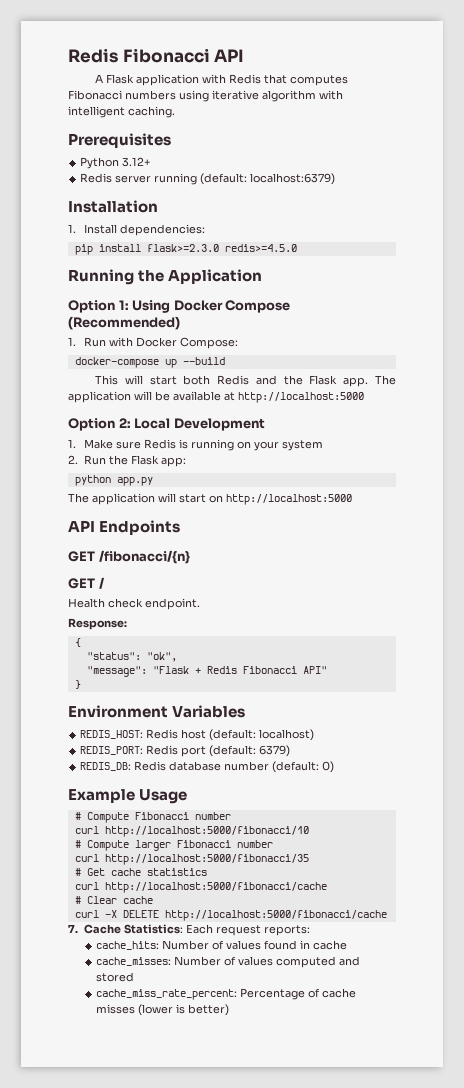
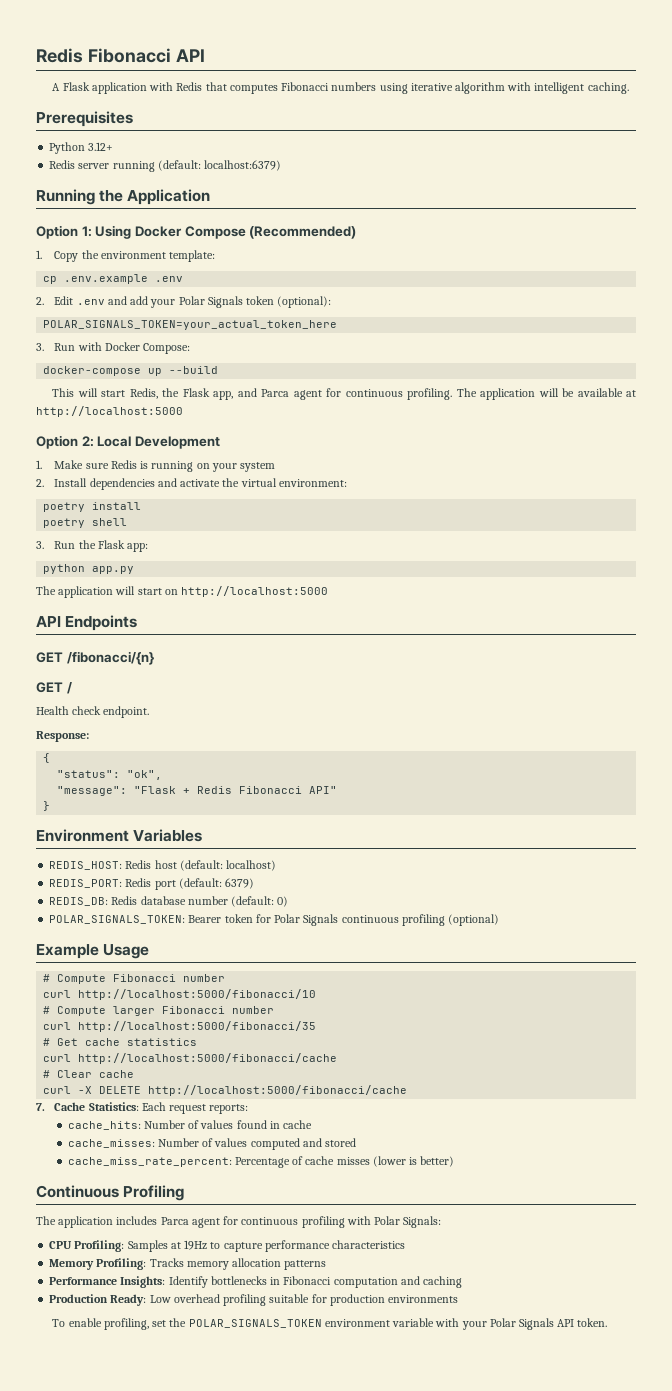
[68,200,158,213] [68,224,206,236] [74,244,297,255] // Installation // 1. Install dependencies: // pip install flask>=2.3.0 redis>=4.5.0 -> (282, 165) none
(76, 341) none -> [54,250,216,262] [43,274,184,284] [36,296,332,308] [43,320,338,330] [36,343,44,351] Copy the environment template: // cp .env.example .env // 2. Edit .env and add your Polar Signals token (optional): // POLAR_SIGNALS_TOKEN=your_actual_token_here // 3.
[183,375,369,387] both Redis and the Flask app. -> [129,388,453,400] Redis, the Flask app, and Parca agent for continuous profiling.
(78, 459) none -> [54,478,347,490] [43,502,142,512] [43,518,128,528] [36,541,44,549] Install dependencies and activate the virtual environment: // poetry install // poetry shell // 3.
(335, 767) none -> [49,914,500,926] // POLAR_SIGNALS_TOKEN: Bearer token for Polar Signals continuous profiling (optional)
(230, 1010) none -> [36,1185,185,1201] [36,1216,442,1228] [49,1240,406,1252] [49,1258,327,1270] [49,1276,463,1288] [49,1294,459,1306] [52,1318,608,1330] // Continuous Profiling // The application includes Parca agent for continuous profiling with Polar Signals: // CPU Profiling: Samples at 19Hz to capture performance characteristics // Memory Profiling: Tracks memory allocation patterns // Performance Insights: Identify bottlenecks in Fibonacci computation and caching // Production Ready: Low overhead profiling suitable for production environments // To enable profiling, set the POLAR_SIGNALS_TOKEN environment variable with your Polar Signals API token.

